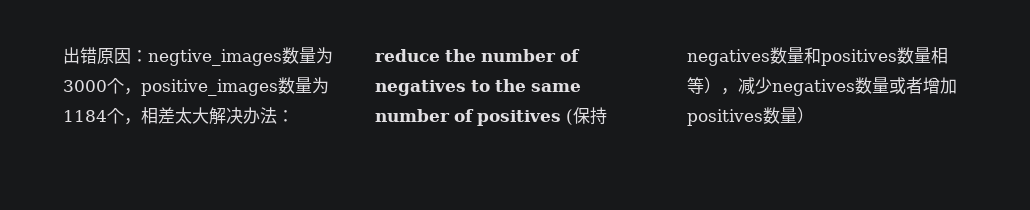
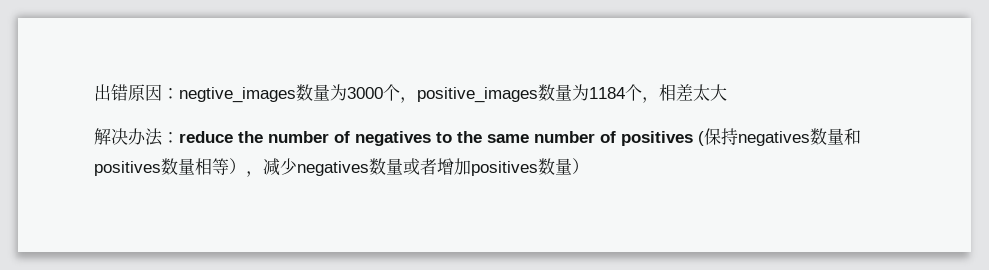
(209, 115) none -> (727, 92) //

